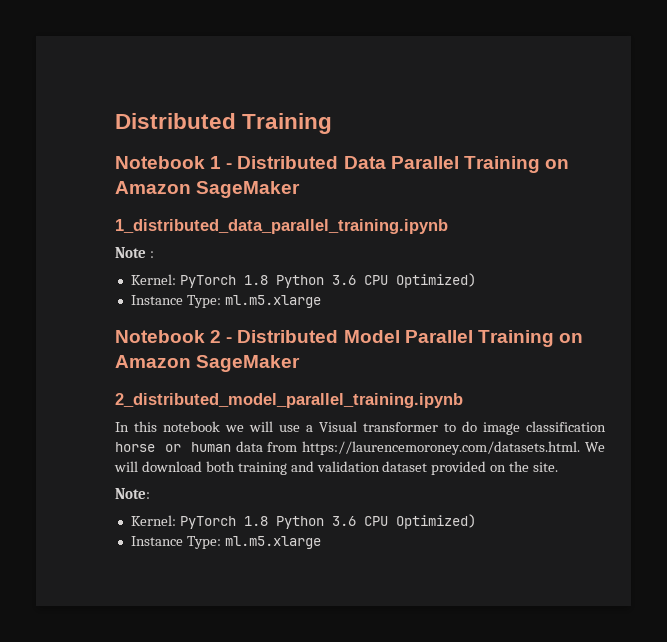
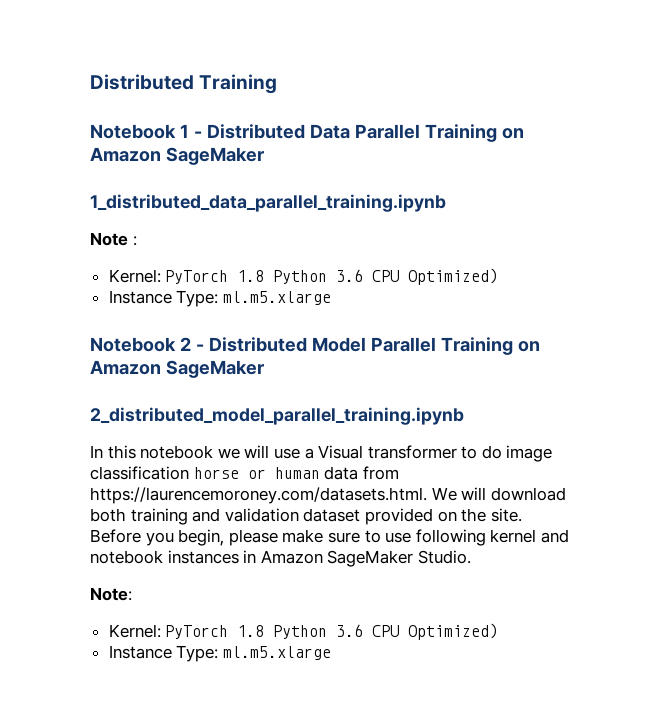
(559, 467) none -> [90,529,569,546] [90,550,471,567] Before you begin, please make sure to use following kernel and notebook instances in Amazon SageMaker Studio.

